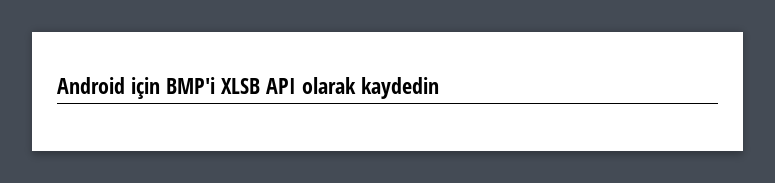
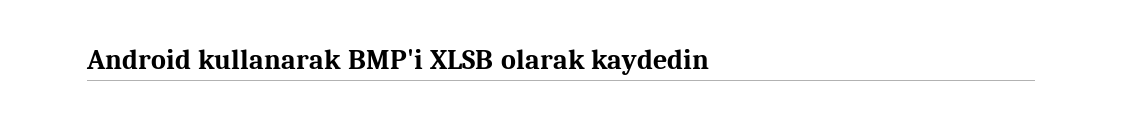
[130,77,160,99] için -> [198,49,342,69] kullanarak
[265,78,296,94] API -> (494, 59) none

